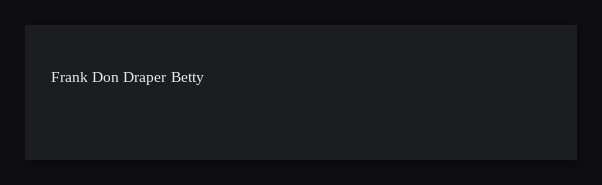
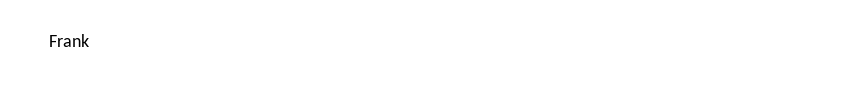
[92,72,204,85] Don Draper Betty -> (89, 40) none

